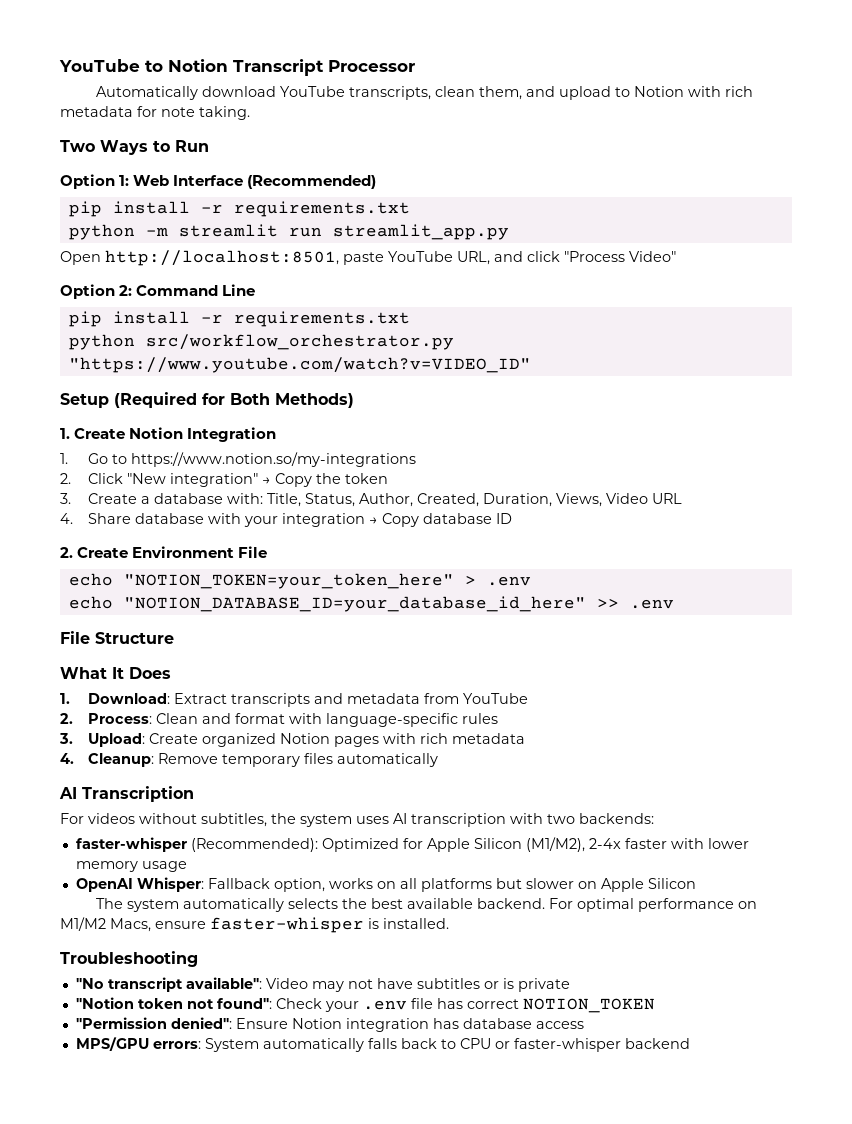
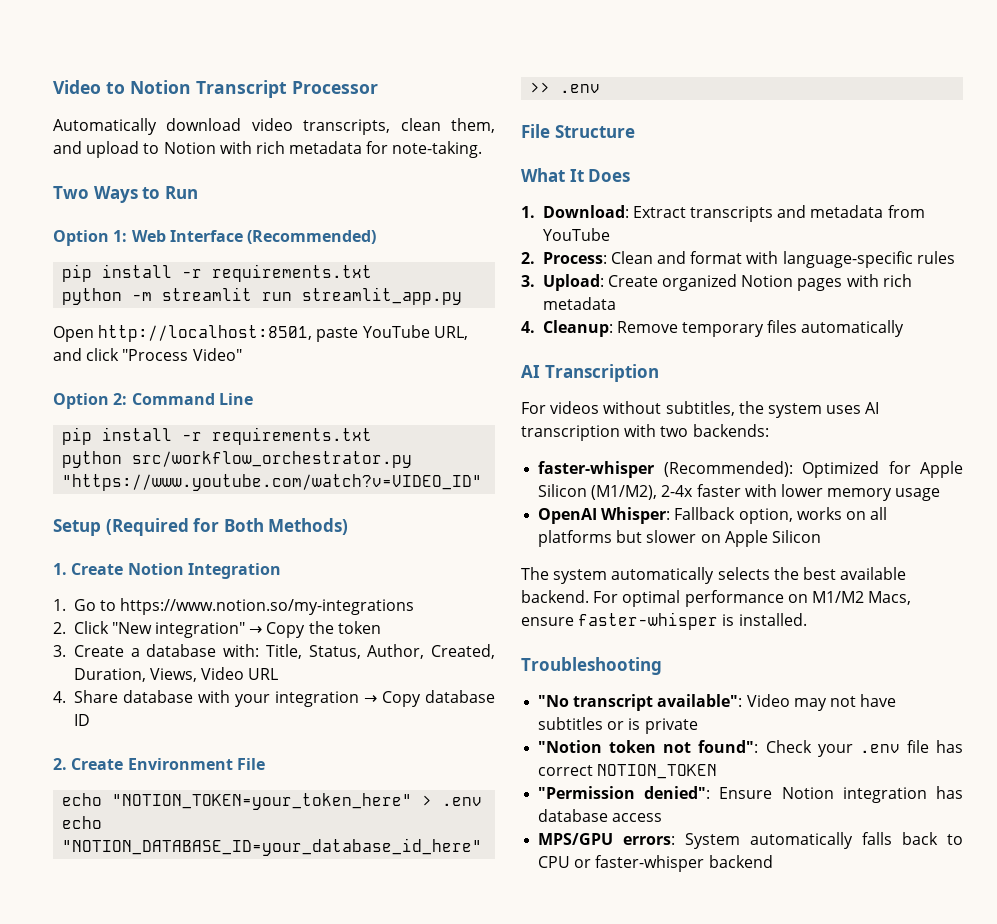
[59,59,140,72] YouTube -> [53,80,101,94] Video
[279,86,345,97] YouTube -> [251,118,293,131] video
[161,106,250,120] note taking. -> [392,141,483,158] note-taking.

